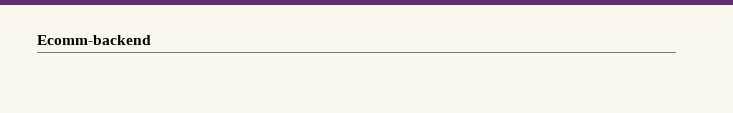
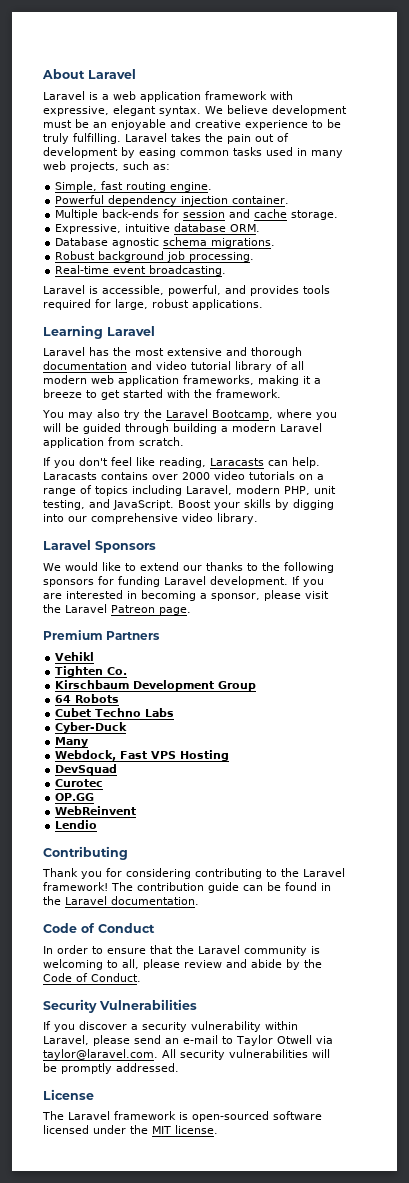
[37,35,151,45] Ecomm-backend -> [42,69,136,79] [43,91,293,102] [43,105,347,116] [43,119,341,130] [43,133,289,144] [43,147,343,158] [43,161,170,172] [55,181,213,192] [55,195,290,206] [55,209,339,220] [55,223,261,234] [55,237,276,248] [55,251,255,262] [55,265,227,276] [43,285,330,296] [43,299,263,310] [43,325,155,339] [43,347,302,358] [43,361,304,372] [43,375,321,386] [43,389,281,400] [42,409,337,420] [43,423,322,434] [43,437,184,448] [43,457,320,468] [43,471,324,480] [43,485,336,496] [43,499,334,510] [43,513,258,524] [43,540,156,553] [43,562,334,573] [43,576,324,587] [43,590,329,601] [43,604,191,615] [43,630,161,640] [55,652,95,661] [55,666,128,677] [55,680,257,691] [55,694,120,703] [55,708,175,717] [55,722,128,733] [55,737,89,747] [55,750,230,761] [55,764,118,775] [55,779,104,787] [55,793,95,801] [55,806,137,815] [55,820,98,829] [43,846,128,860] [42,868,345,879] [43,882,331,893] [43,896,199,905] [43,923,155,933] [43,945,320,956] [43,959,322,970] [43,973,141,982] [43,999,197,1013] [43,1021,298,1032] [43,1035,333,1046] [43,1049,330,1060] [43,1063,179,1074] [43,1089,94,1100] [42,1111,322,1122] [43,1125,218,1134] About Laravel // Laravel is a web application framework with expressive, elegant syntax. We believe development must be an enjoyable and creative experience to be truly fulfilling. Laravel takes the pain out of development by easing common tasks used in many web projects, such as: // Simple, fast routing engine. // Powerful dependency injection container. // Multiple back-ends for session and cache storage. // Expressive, intuitive database ORM. // Database agnostic schema migrations. // Robust background job processing. // Real-time event broadcasting. // Laravel is accessible, powerful, and provides tools required for large, robust applications. // Learning Laravel // Laravel has the most extensive and thorough documentation and video tutorial library of all modern web application frameworks, making it a breeze to get started with the framework. // You may also try the Laravel Bootcamp, where you will be guided through building a modern Laravel application from scratch. // If you don't feel like reading, Laracasts can help. Laracasts contains over 2000 video tutorials on a range of topics including Laravel, modern PHP, unit testing, and JavaScript. Boost your skills by digging into our comprehensive video library. // Laravel Sponsors // We would like to extend our thanks to the following sponsors for funding Laravel development. If you are interested in becoming a sponsor, please visit the Laravel Patreon page. // Premium Partners // Vehikl // Tighten Co. // Kirschbaum Development Group // 64 Robots // Cubet Techno Labs // Cyber-Duck // Many // Webdock, Fast VPS Hosting // DevSquad // Curotec // OP.GG // WebReinvent // Lendio // Contributing // Thank you for considering contributing to the Laravel framework! The contribution guide can be found in the Laravel documentation. // Code of Conduct // In order to ensure that the Laravel community is welcoming to all, please review and abide by the Code of Conduct. // Security Vulnerabilities // If you discover a security vulnerability within Laravel, please send an e-mail to Taylor Otwell via taylor@laravel.com. All security vulnerabilities will be promptly addressed. // License // The Laravel framework is open-sourced software licensed under the MIT license.

